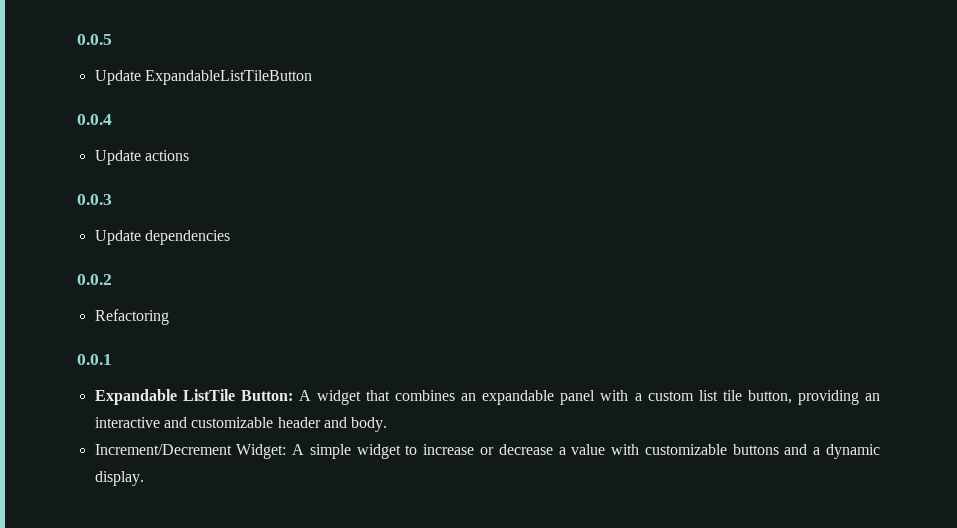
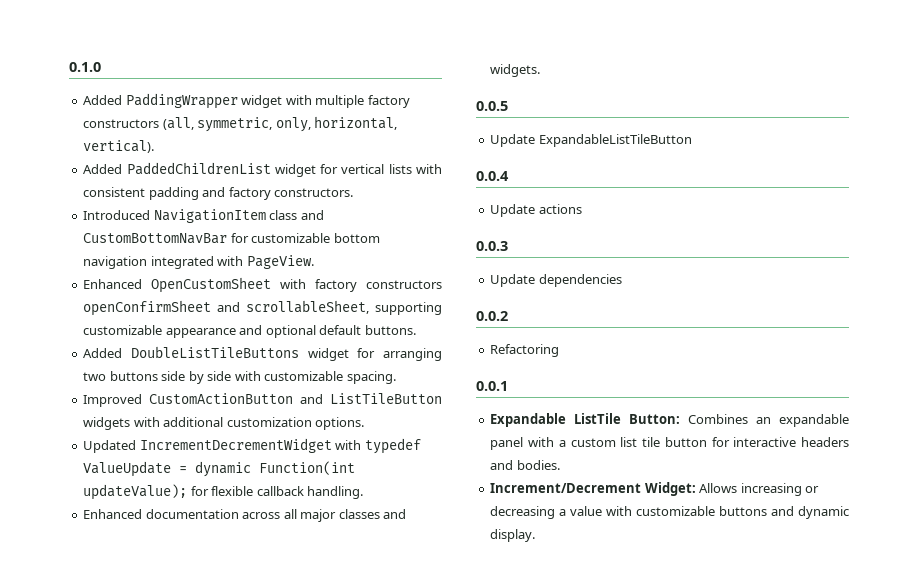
(77, 39) none -> [69,62,101,72] [83,93,410,109] [83,116,398,132] [83,140,155,153] [83,162,442,177] [83,187,354,200] [83,209,324,223] [83,233,380,244] [83,255,314,269] [83,277,442,293] [83,300,442,316] [83,325,416,338] [83,346,442,361] [83,371,396,384] [83,393,442,407] [83,417,365,430] [83,438,421,454] [83,461,356,477] [83,484,364,500] [83,509,407,522] [490,64,541,77] 0.1.0 // Added PaddingWrapper widget with multiple factory constructors (all, symmetric, only, horizontal, vertical). // Added PaddedChildrenList widget for vertical lists with consistent padding and factory constructors. // Introduced NavigationItem class and CustomBottomNavBar for customizable bottom navigation integrated with PageView. // Enhanced OpenCustomSheet with factory constructors openConfirmSheet and scrollableSheet, supporting customizable appearance and optional default buttons. // Added DoubleListTileButtons widget for arranging two buttons side by side with customizable spacing. // Improved CustomActionButton and ListTileButton widgets with additional customization options. // Updated IncrementDecrementWidget with typedef ValueUpdate = dynamic Function(int updateValue); for flexible callback handling. // Enhanced documentation across all major classes and widgets. //
[298,390,456,405] A widget that combines -> [688,414,749,424] Combines
[747,390,881,405] [94,417,388,432] [94,444,553,459] button, providing an interactive and customizable header and body. // Increment/Decrement Widget: A simple widget to increase or decrease -> [664,437,849,447] [490,460,560,470] [490,482,820,496] [490,506,556,519] button for interactive headers and bodies. // Increment/Decrement Widget: Allows increasing or decreasing
[813,447,821,455] a -> (795, 511) none

